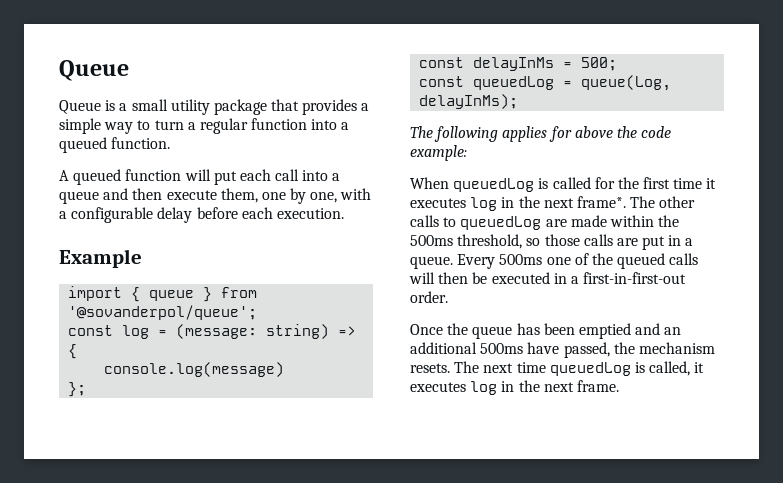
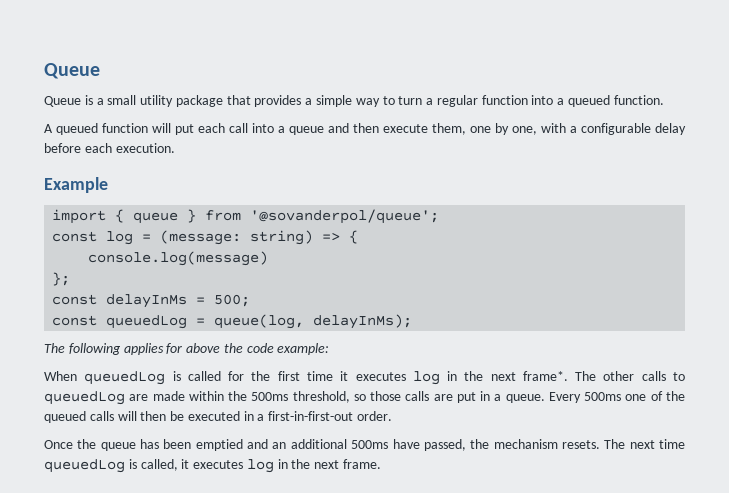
[581,75,672,91] queue(Log, -> [214,314,305,329] queue(log,

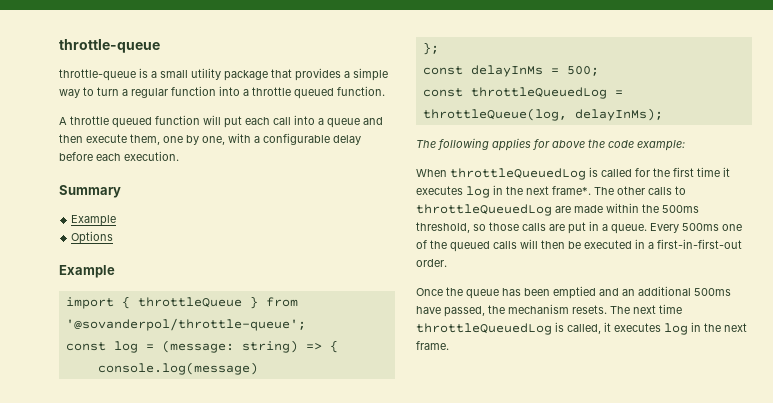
[44,63,100,79] [44,96,81,107] Queue // Queue -> [59,39,160,53] [59,69,136,81] throttle-queue // throttle-queue
(565, 101) none -> [252,87,291,96] throttle
(53, 128) none -> [70,116,109,125] throttle
(175, 148) none -> [59,185,121,198] [71,215,117,226] [71,231,114,244] // Summary // Example // Options
[133,212,179,224] queue -> [137,297,242,308] throttleQueue
[250,209,440,224] '@sovanderpol/queue'; -> [65,318,306,331] '@sovanderpol/throttle-queue';
[106,314,305,329] queuedLog = queue(log, -> [470,87,623,99] [422,108,567,121] throttleQueuedLog = throttleQueue(log,
[84,371,166,385] queuedLog -> [450,168,586,180] throttleQueuedLog
[44,391,125,405] queuedLog -> [416,204,552,216] throttleQueuedLog
[44,459,125,473] queuedLog -> [416,323,552,335] throttleQueuedLog

